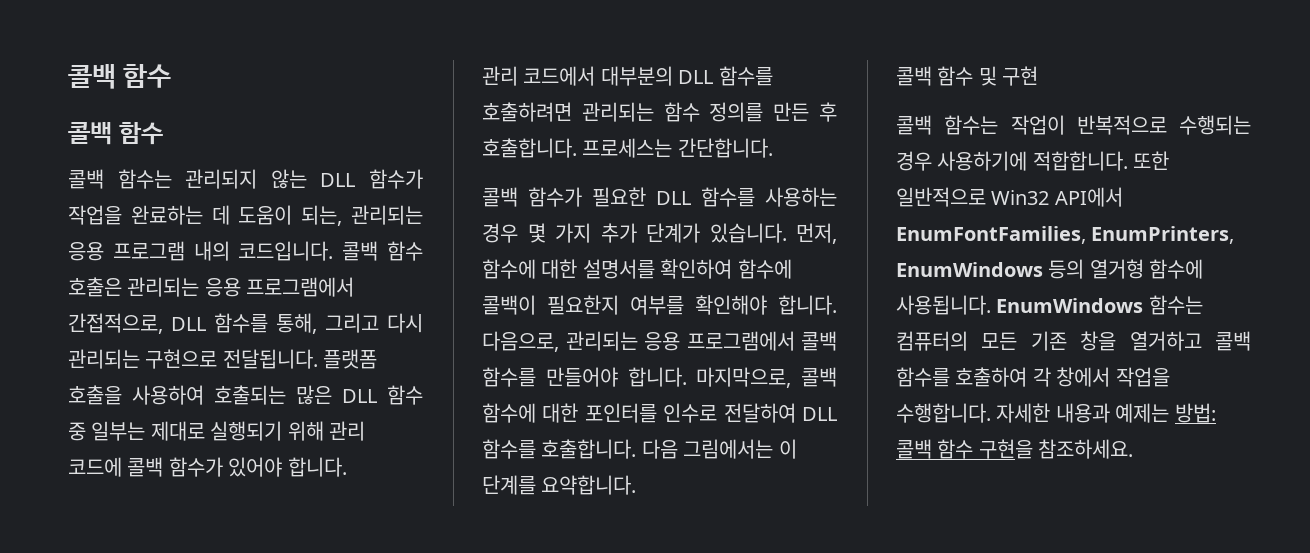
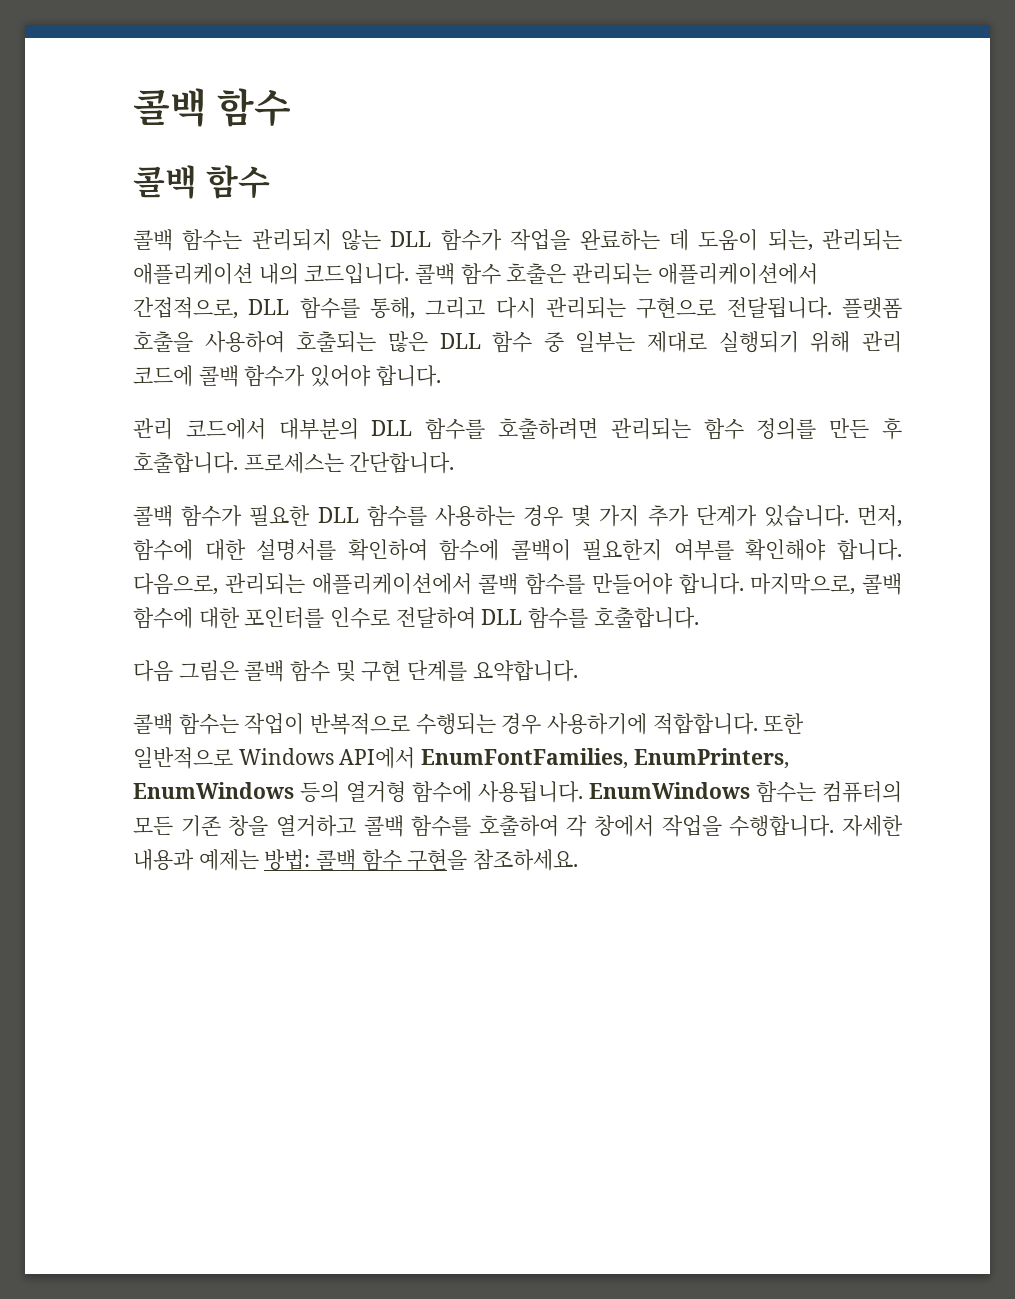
[68,241,185,261] 응용 프로그램 -> [133,263,253,285] 애플리케이션
[204,277,355,297] 응용 프로그램에서 -> [657,263,818,285] 애플리케이션에서
[644,331,795,351] 응용 프로그램에서 -> [311,573,472,595] 애플리케이션에서
[641,439,797,459] [482,475,637,495] 다음 그림에서는 이 단계를 요약합니다. // -> [133,660,239,682] // 다음 그림은
(1039, 76) none -> [407,660,578,682] 단계를 요약합니다.
[991,190,1050,205] Win32 -> [238,748,334,765] Windows

